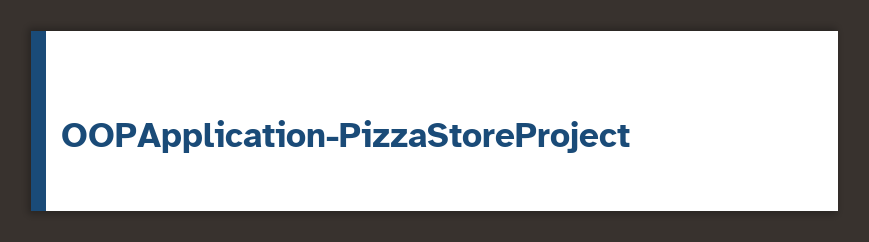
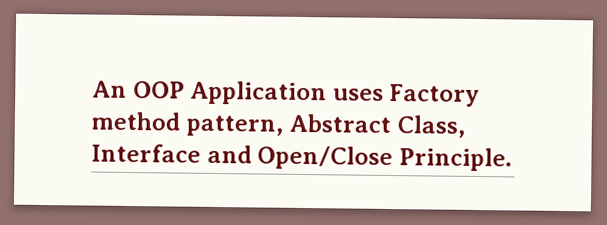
[61,120,630,153] OOPApplication-PizzaStoreProject -> [92,80,481,108] [91,111,466,138] [91,143,512,172] An OOP Application uses Factory method pattern, Abstract Class, Interface and Open/Close Principle.

